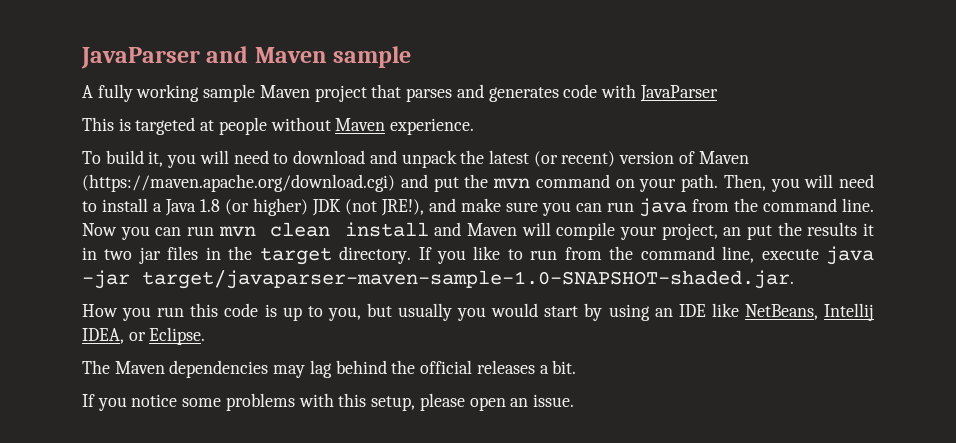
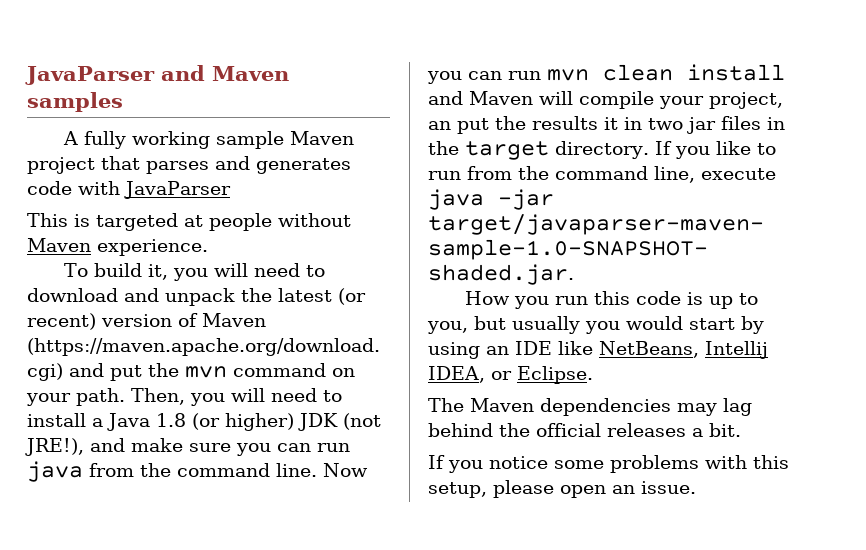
[333,46,412,68] sample -> [27,92,123,112] samples

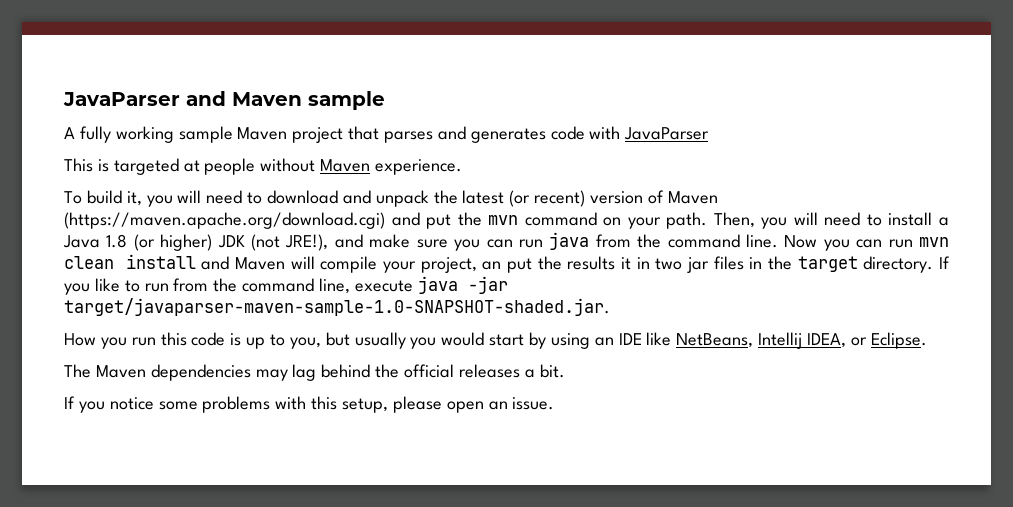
[27,92,123,112] samples -> [308,91,385,110] sample

